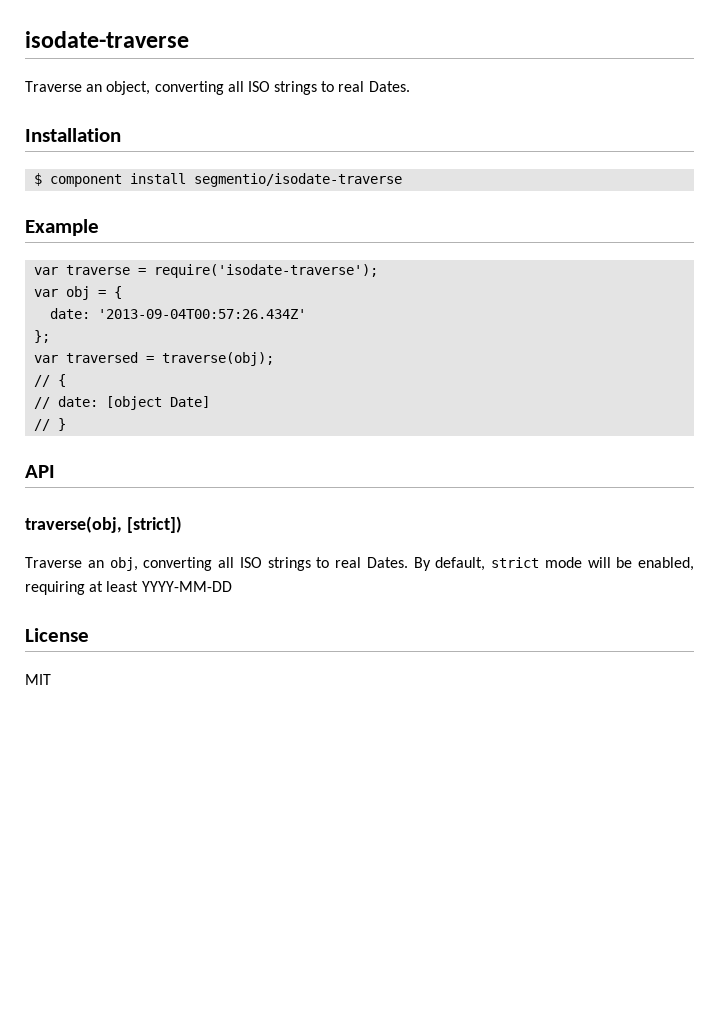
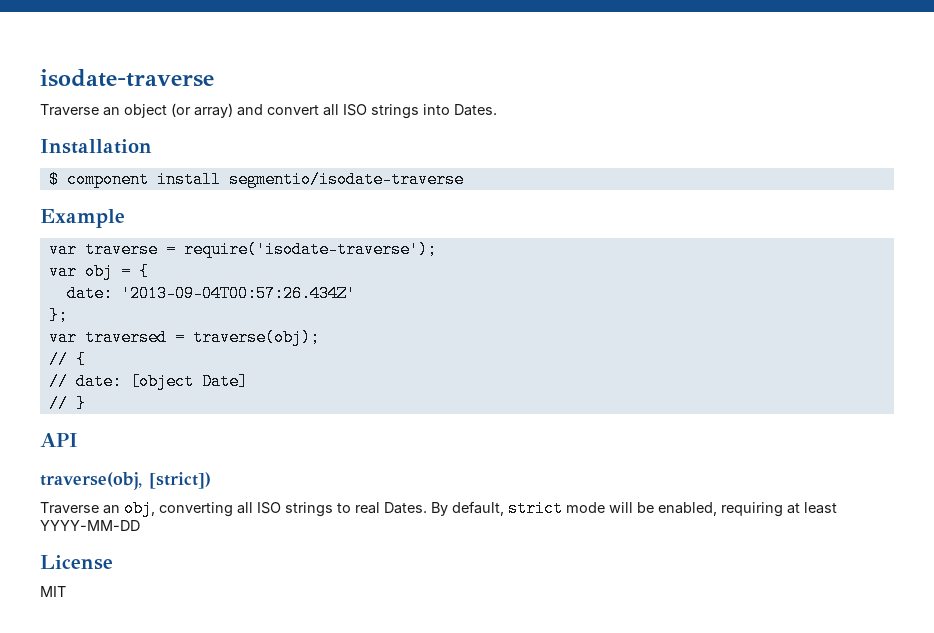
[106,81,365,95] object, converting all ISO strings to real -> [124,103,450,119] object (or array) and convert all ISO strings into

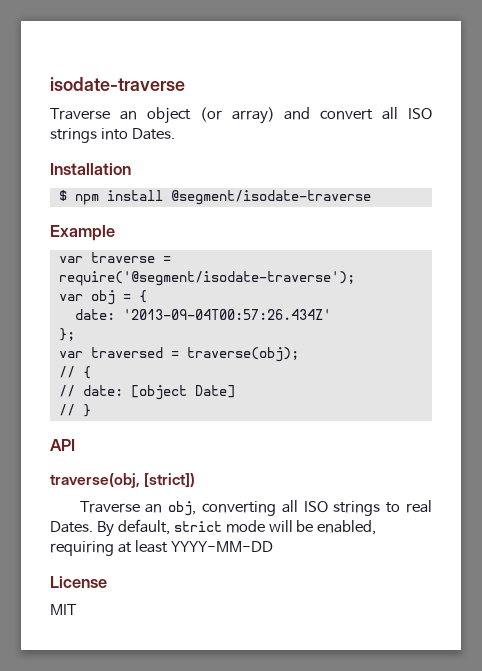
[66,171,464,188] component install segmentio/isodate-traverse -> [74,190,371,205] npm install @segment/isodate-traverse
[183,241,437,258] require('isodate-traverse'); -> [58,271,355,286] require('@segment/isodate-traverse');

